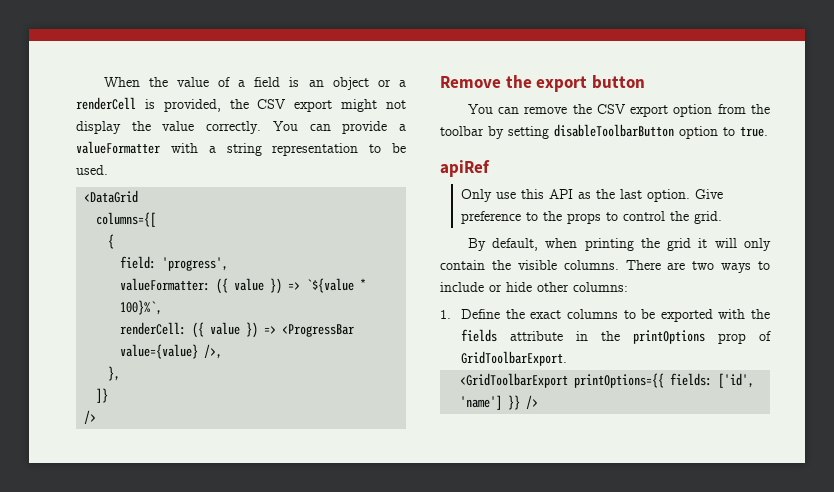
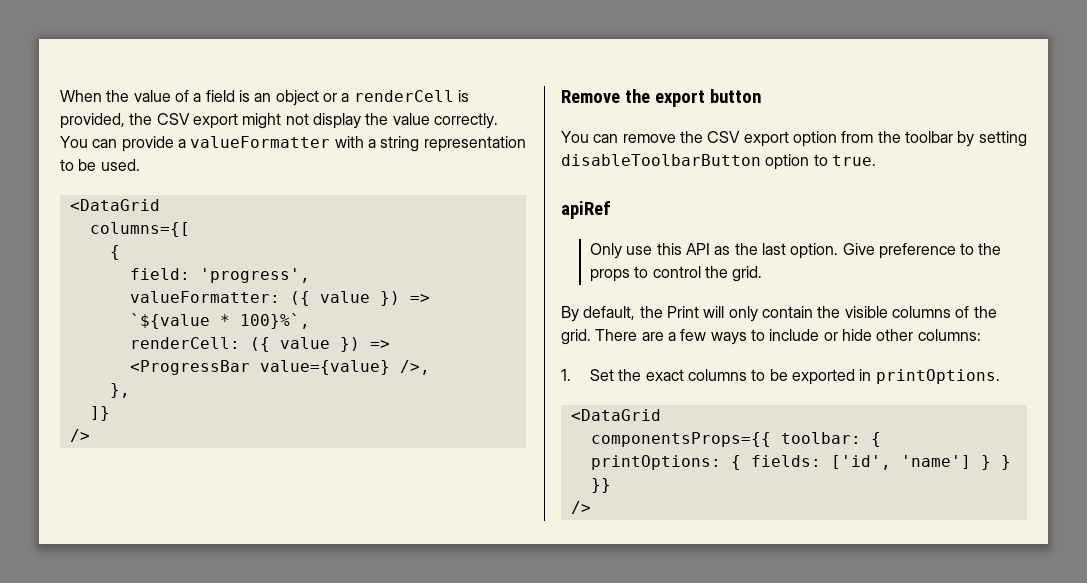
[545,238,708,251] when printing the grid it -> [639,306,699,318] the Print
[563,260,715,270] columns. There are two -> [891,306,997,318] [561,329,707,345] columns of the grid. There are a few
[461,309,501,319] Define -> [589,369,614,381] Set
[718,309,770,319] [461,329,771,344] [461,351,568,366] [460,373,665,388] with the fields attribute in the printOptions prop of GridToolbarExport. // <GridToolbarExport printOptions={{ -> [859,369,1000,384] [570,409,661,421] [590,432,881,447] [590,455,741,470] in printOptions. // <DataGrid // componentsProps={{ toolbar: { printOptions: {
(503, 402) none -> [980,455,1011,470] } }
(521, 402) none -> (611, 485) //

